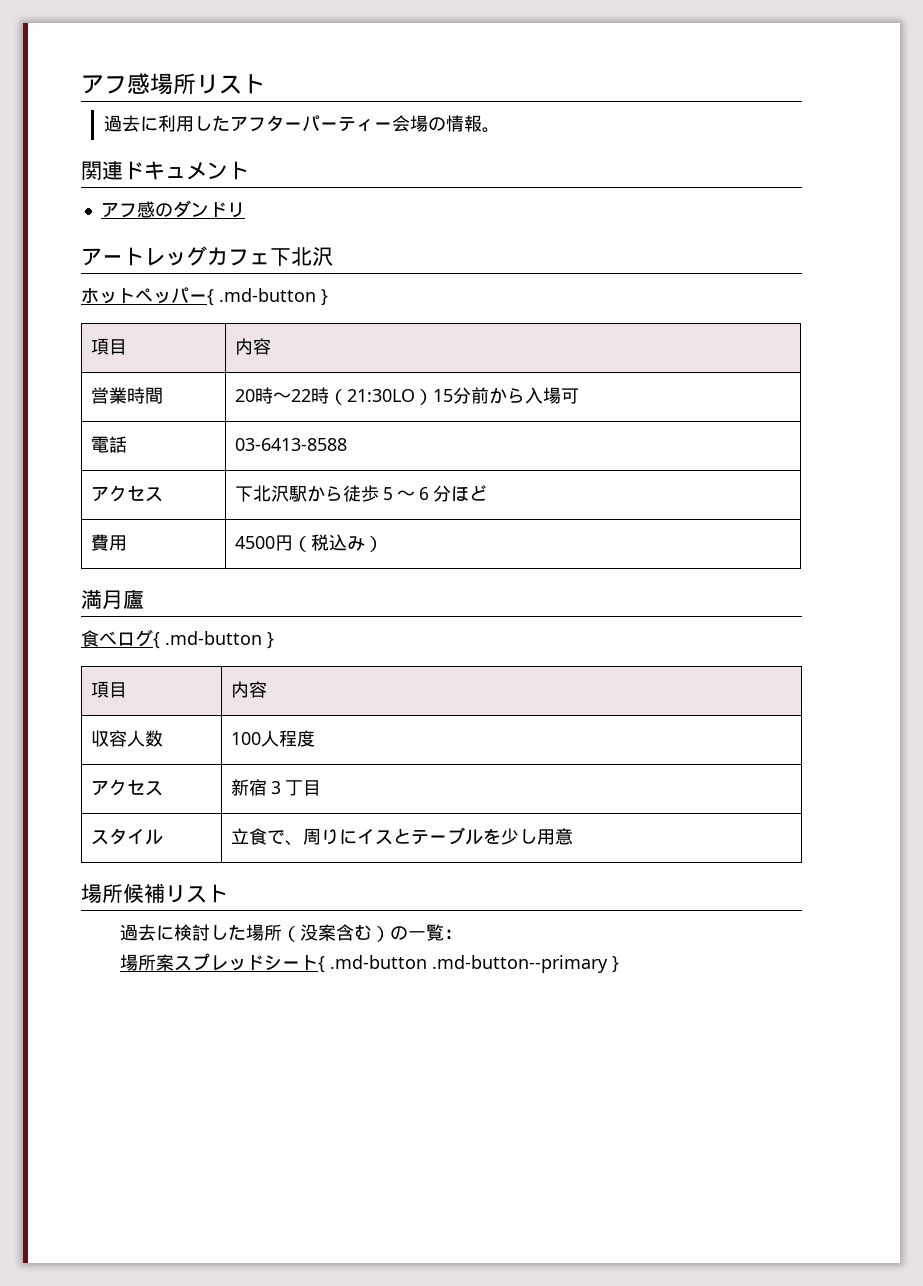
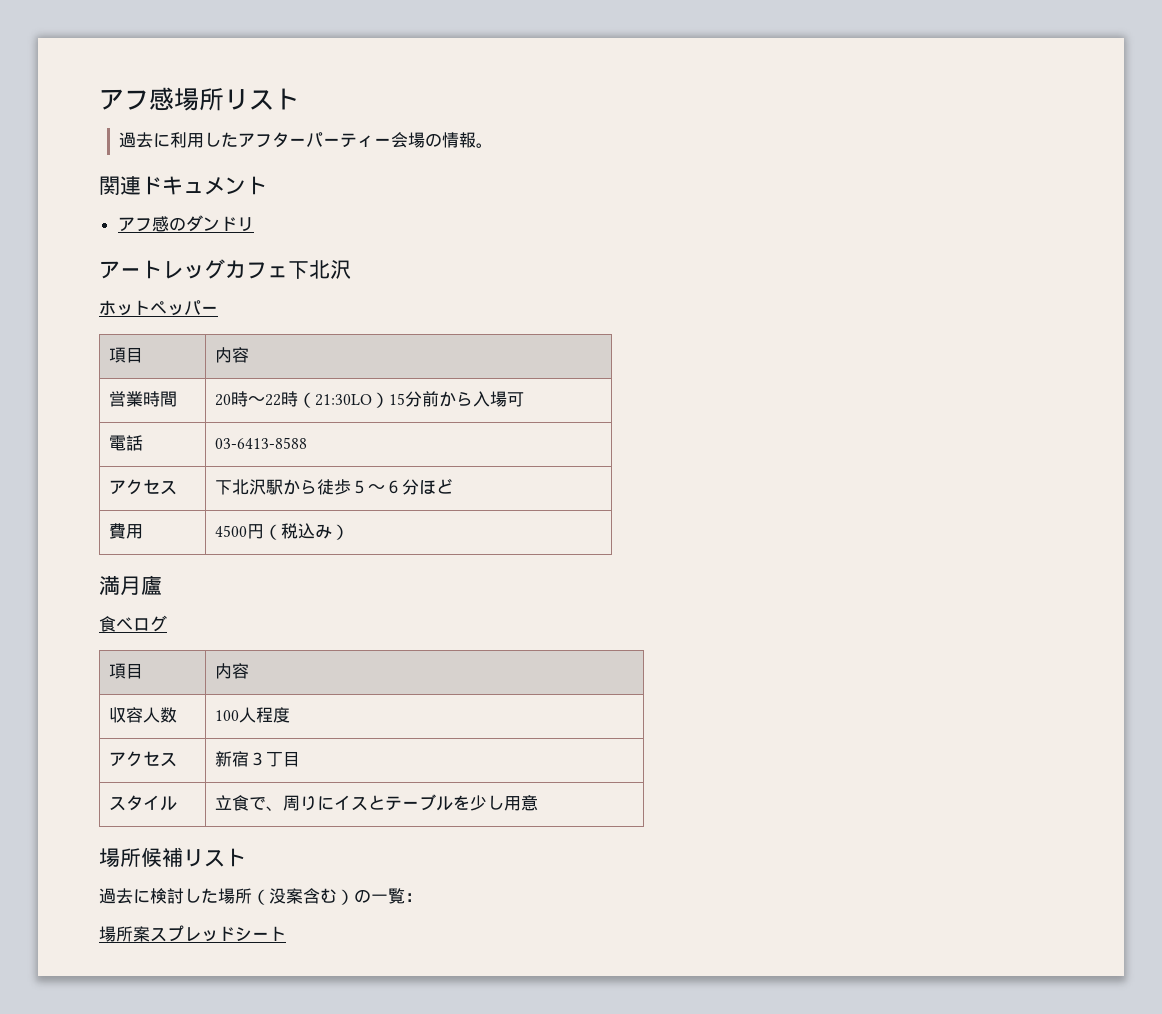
[207,288,328,306] { .md-button } -> (218, 310) none
[153,631,274,649] { .md-button } -> (167, 623) none
[318,955,620,973] { .md-button .md-button--primary } -> (286, 933) none

